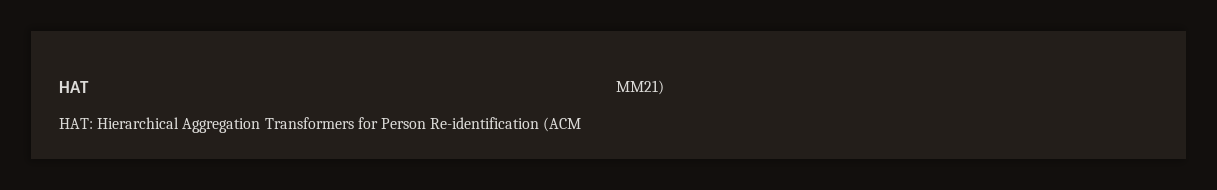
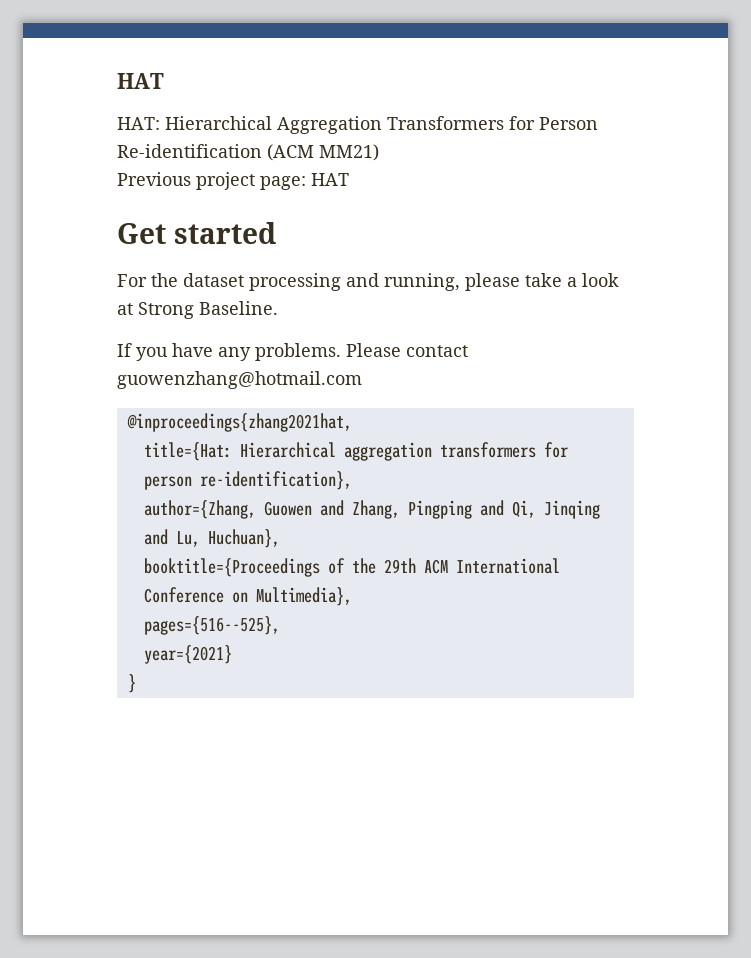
(664, 87) none -> [117,172,349,190] [117,222,276,244] [117,273,619,291] [117,301,278,319] [117,343,468,361] [117,371,362,389] [126,413,352,432] [143,442,568,461] [143,471,352,490] [143,500,600,519] [143,529,280,548] [143,558,560,577] [143,587,352,606] [143,616,280,635] [143,645,232,664] [127,674,136,693] // Previous project page: HAT // Get started // For the dataset processing and running, please take a look at Strong Baseline. // If you have any problems. Please contact guowenzhang@hotmail.com // @inproceedings{zhang2021hat, // title={Hat: Hierarchical aggregation transformers for person re-identification}, // author={Zhang, Guowen and Zhang, Pingping and Qi, Jinqing and Lu, Huchuan}, // booktitle={Proceedings of the 29th ACM International Conference on Multimedia}, // pages={516--525}, // year={2021} // }

